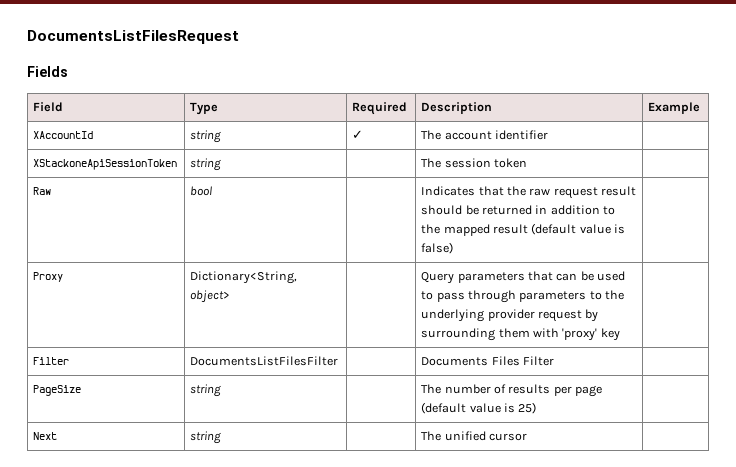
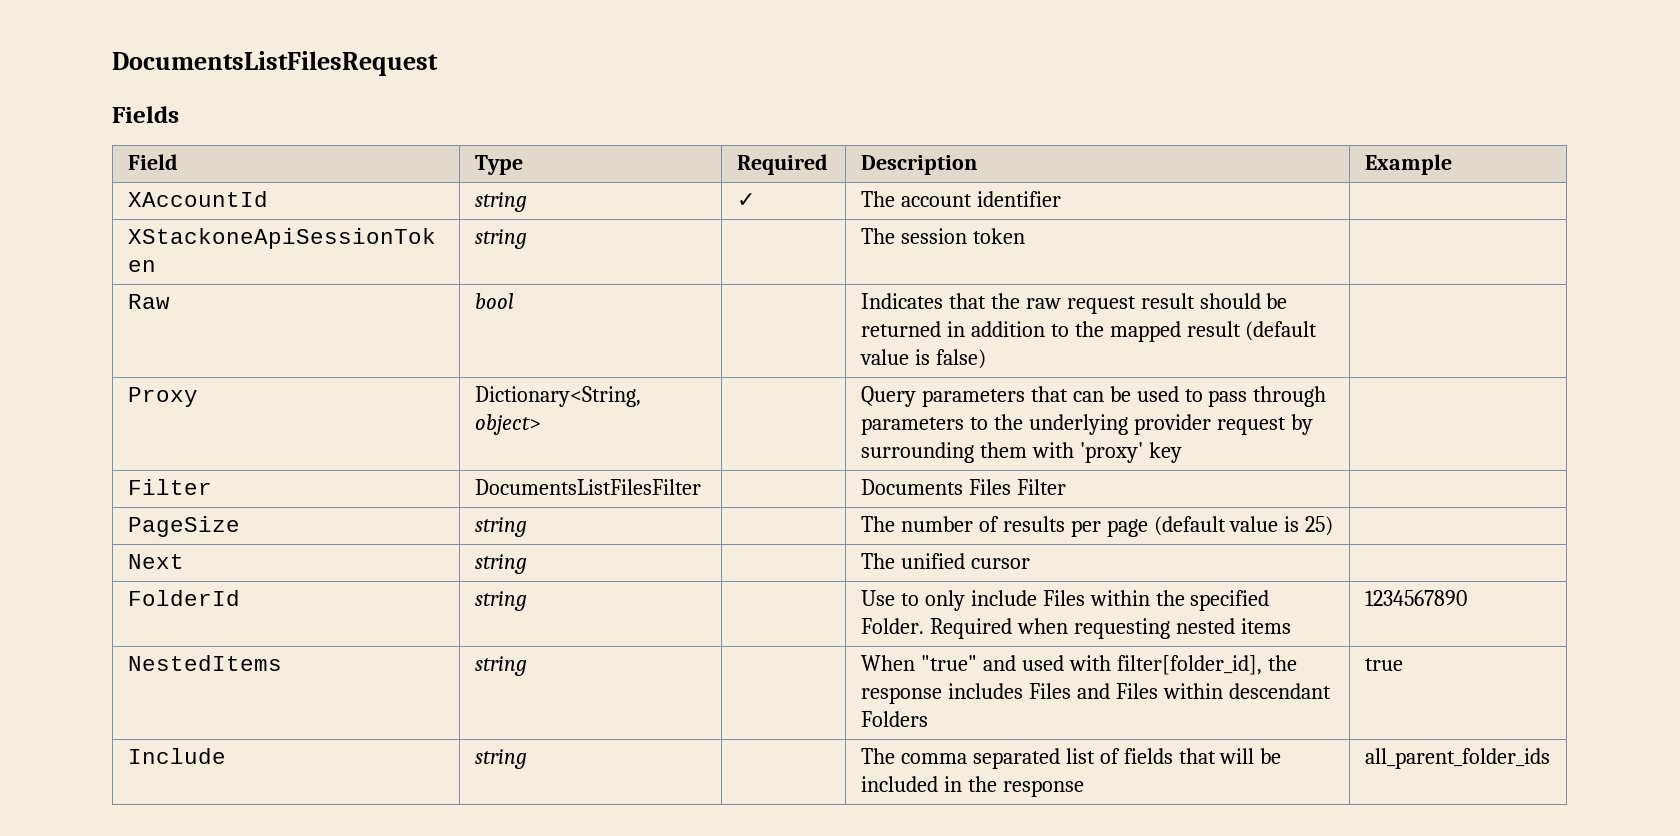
(528, 437) none -> [127,590,240,606] [474,591,527,611] [860,590,1270,611] [860,618,1291,639] [1364,590,1467,606] [127,655,282,671] [474,656,527,676] [860,655,1297,675] [860,683,1331,704] [860,711,928,727] [1364,658,1403,671] [127,748,226,764] [474,749,527,769] [860,748,1282,769] [860,776,1084,797] [1364,748,1550,769] // FolderId | string | | Use to only include Files within the specified Folder. Required when requesting nested items | 1234567890 // NestedItems | string | | When "true" and used with filter[folder_id], the response includes Files and Files within descendant Folders | true // Include | string | | The comma separated list of fields that will be included in the response | all_parent_folder_ids

